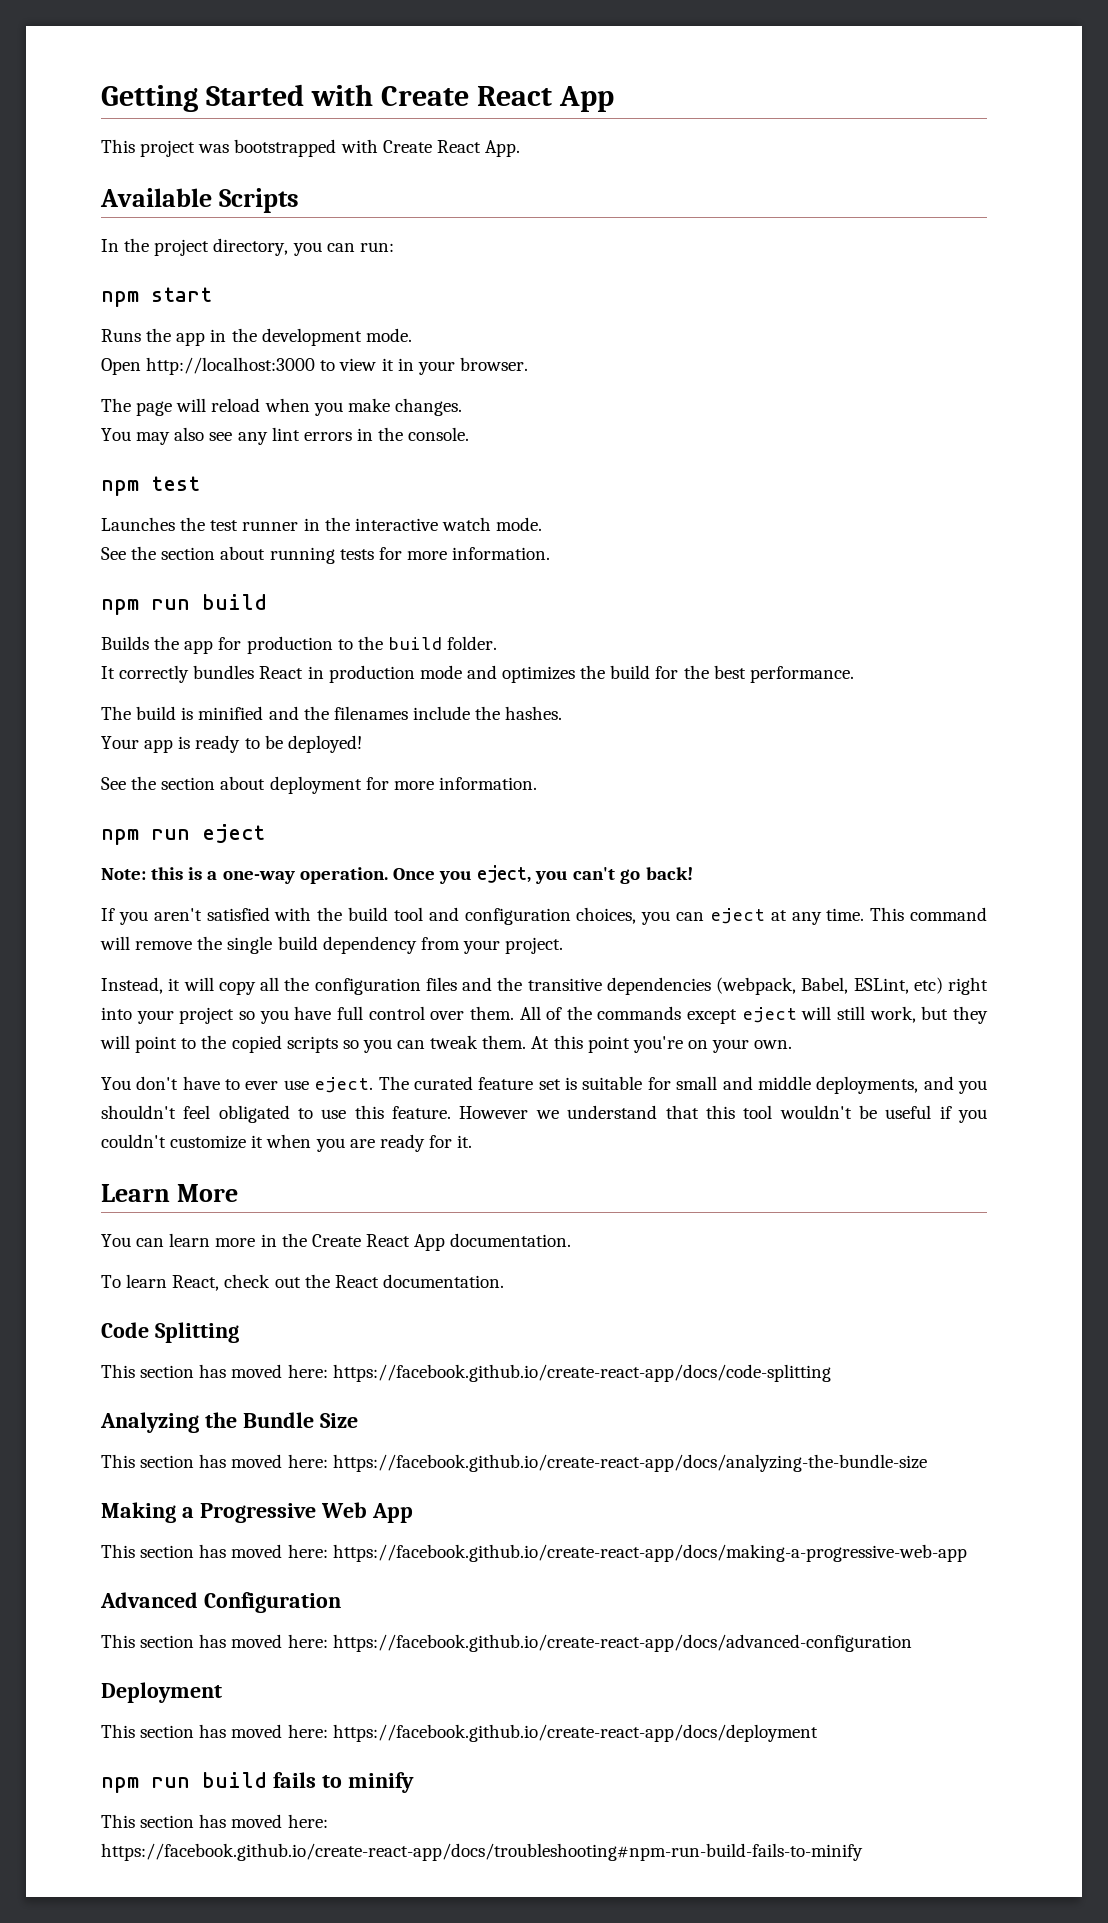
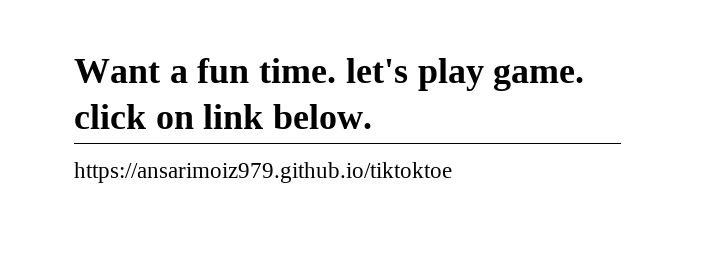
[101,84,614,112] [101,139,520,157] [100,188,299,213] [101,238,394,256] [101,287,212,307] [101,328,412,346] [101,357,528,375] [101,398,462,416] [101,427,470,445] [101,476,200,496] [101,517,543,531] [101,546,551,564] [101,594,267,615] [101,636,498,654] [101,665,854,683] [101,706,563,720] [101,735,362,753] [101,776,537,794] [101,824,265,845] [101,865,693,884] [101,907,988,925] [100,936,564,954] [101,977,988,995] [101,1006,988,1024] [100,1035,793,1053] [101,1076,987,1094] [101,1105,988,1123] [101,1134,473,1152] [101,1184,238,1202] [101,1233,572,1251] [101,1274,504,1291] [101,1322,239,1343] [101,1364,831,1382] [100,1412,358,1433] [101,1454,927,1472] [101,1502,413,1523] [101,1544,967,1562] [100,1592,341,1613] [101,1634,912,1652] [101,1682,222,1703] [101,1724,818,1742] [101,1772,414,1793] [101,1814,328,1828] [101,1843,863,1861] Getting Started with Create React App // This project was bootstrapped with Create React App. // Available Scripts // In the project directory, you can run: // npm start // Runs the app in the development mode. // Open http://localhost:3000 to view it in your browser. // The page will reload when you make changes. // You may also see any lint errors in the console. // npm test // Launches the test runner in the interactive watch mode. // See the section about running tests for more information. // npm run build // Builds the app for production to the build folder. // It correctly bundles React in production mode and optimizes the build for the best performance. // The build is minified and the filenames include the hashes. // Your app is ready to be deployed! // See the section about deployment for more information. // npm run eject // Note: this is a one-way operation. Once you eject, you can't go back! // If you aren't satisfied with the build tool and configuration choices, you can eject at any time. This command will remove the single build dependency from your project. // Instead, it will copy all the configuration files and the transitive dependencies (webpack, Babel, ESLint, etc) right into your project so you have full control over them. All of the commands except eject will still work, but they will point to the copied scripts so you can tweak them. At this point you're on your own. // You don't have to ever use eject. The curated feature set is suitable for small and middle deployments, and you shouldn't feel obligated to use this feature. However we understand that this tool wouldn't be useful if you couldn't customize it when you are ready for it. // Learn More // You can learn more in the Create React App documentation. // To learn React, check out the React documentation. // Code Splitting // This section has moved here: https://facebook.github.io/create-react-app/docs/code-splitting // Analyzing the Bundle Size // This section has moved here: https://facebook.github.io/create-react-app/docs/analyzing-the-bundle-size // Making a Progressive Web App // This section has moved here: https://facebook.github.io/create-react-app/docs/making-a-progressive-web-app // Advanced Configuration // This section has moved here: https://facebook.github.io/create-react-app/docs/advanced-configuration // Deployment // This section has moved here: https://facebook.github.io/create-react-app/docs/deployment // npm run build fails to minify // This section has moved here: https://facebook.github.io/create-react-app/docs/troubleshooting#npm-run-build-fails-to-minify -> [74,58,585,91] [74,104,373,129] [74,162,452,183] Want a fun time. let's play game. click on link below. // https://ansarimoiz979.github.io/tiktoktoe

